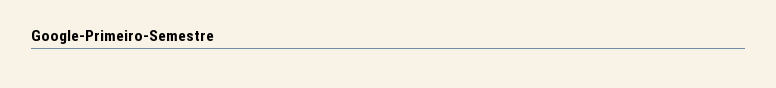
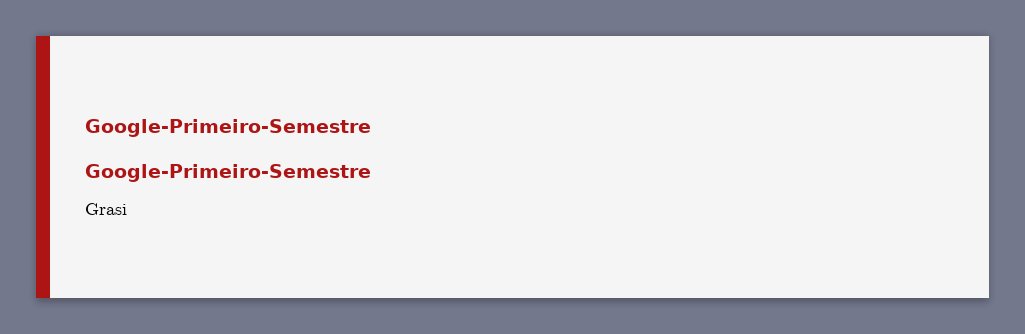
[31,30,214,44] Google-Primeiro-Semestre -> [85,119,371,137] [85,164,371,182] [85,203,127,215] Google-Primeiro-Semestre // Google-Primeiro-Semestre // Grasi

